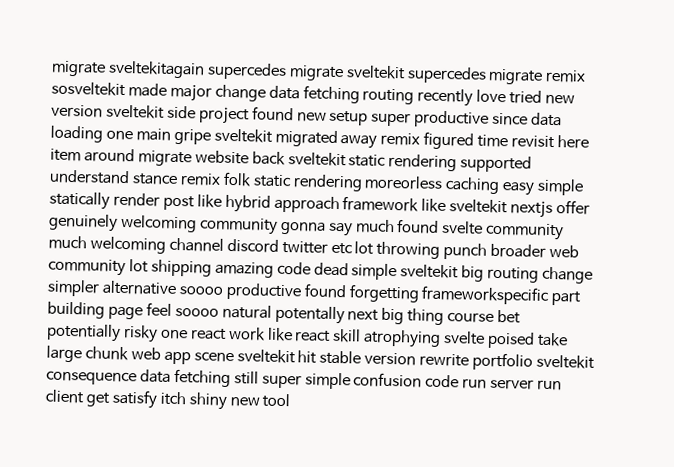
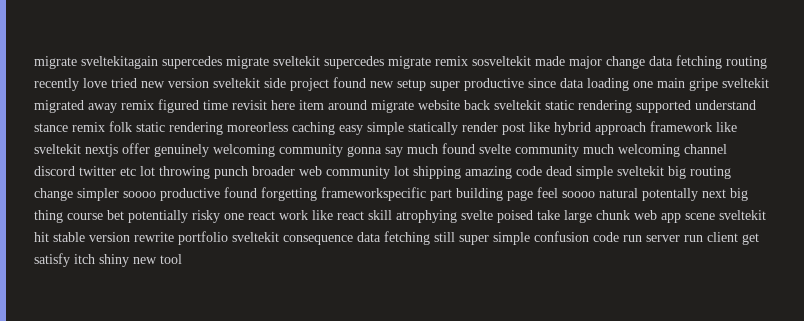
[101,280,177,296] alternative -> (119, 194) none

